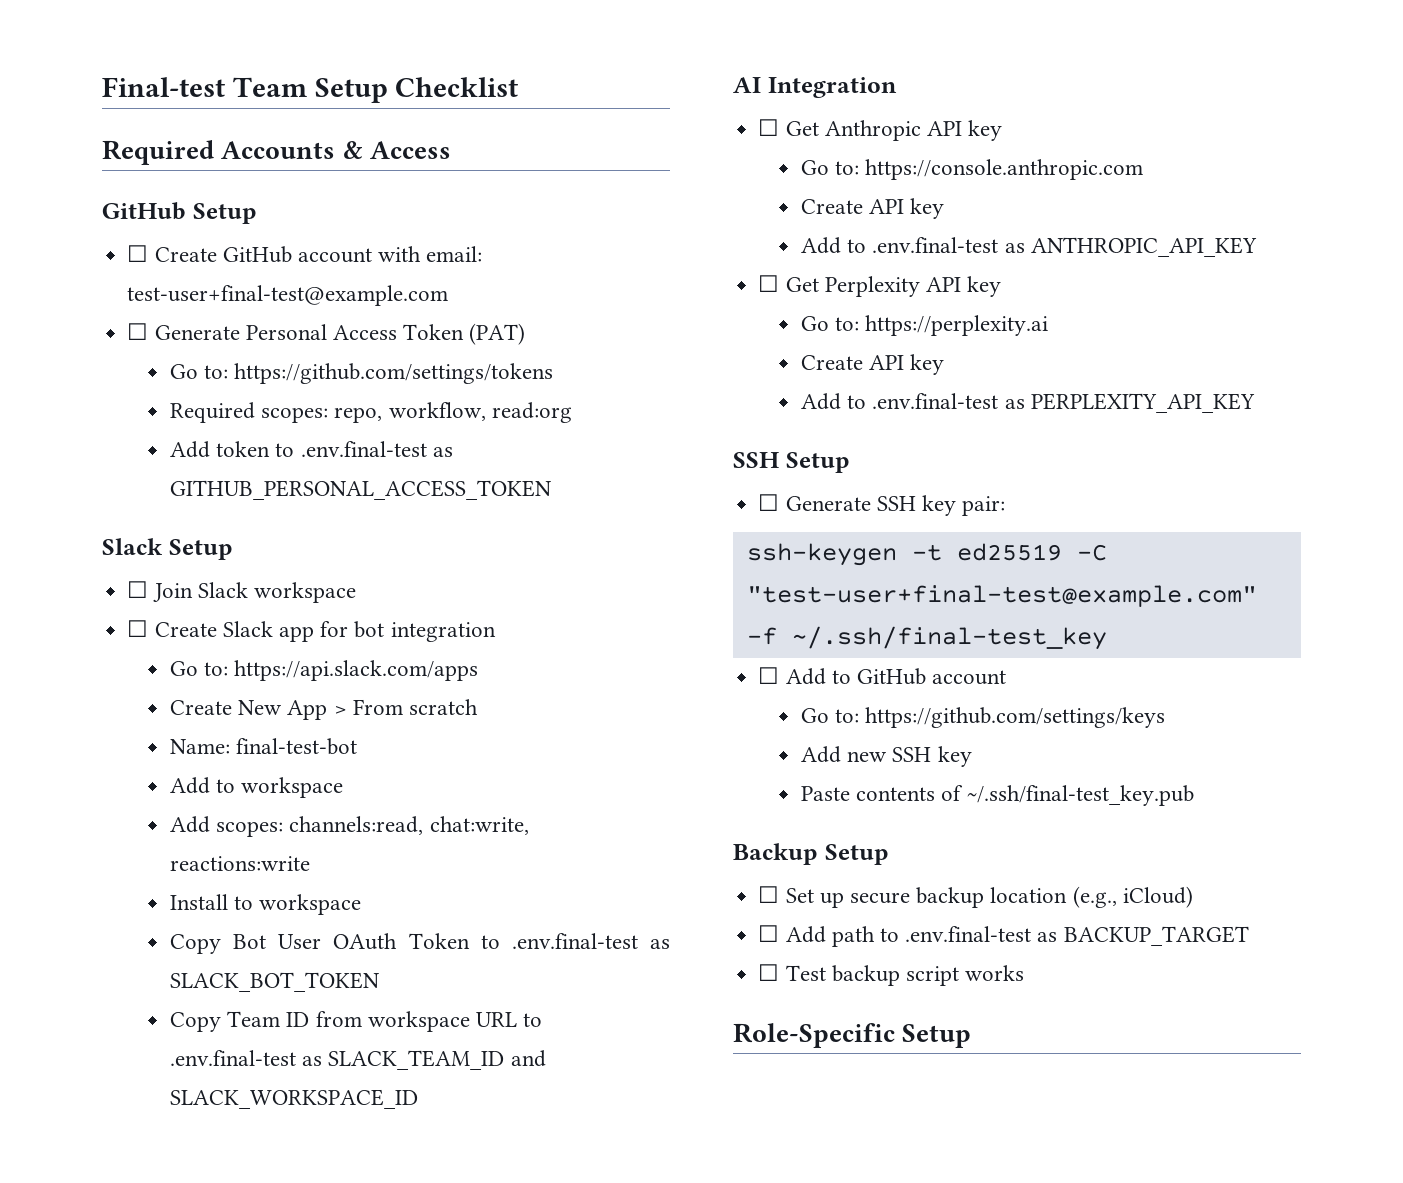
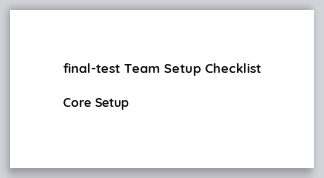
[102,77,225,97] Final-test -> [63,63,120,73] final-test
[102,140,451,165] [102,202,257,224] [127,245,483,263] [127,285,449,306] [127,323,526,345] [169,363,554,384] [169,402,572,423] [169,441,453,458] [169,480,552,500] [102,538,233,560] [127,581,356,603] [127,620,496,642] [169,660,479,681] [169,699,478,720] [169,738,358,755] [169,777,344,798] [169,816,529,837] [169,856,310,871] [169,894,362,915] [169,933,670,954] [169,972,380,992] [169,1011,543,1032] [169,1050,546,1070] [169,1089,418,1109] [733,77,897,98] [758,119,1003,141] [800,159,1144,180] [800,198,945,219] [800,237,1257,257] [758,275,1002,297] [800,315,1049,336] [800,354,945,375] [800,393,1255,413] [733,452,850,473] [758,494,1006,516] [746,543,1107,566] [746,585,1257,607] [746,626,1107,650] [758,667,1007,685] [800,707,1166,728] [800,746,972,767] [800,785,1194,806] [733,843,889,865] [758,886,1193,908] [758,925,1249,947] [758,964,1025,986] [733,1023,895,1048] Required Accounts & Access // GitHub Setup // ☐ Create GitHub account with email: test-user+final-test@example.com // ☐ Generate Personal Access Token (PAT) // Go to: https://github.com/settings/tokens // Required scopes: repo, workflow, read:org // Add token to .env.final-test as GITHUB_PERSONAL_ACCESS_TOKEN // Slack Setup // ☐ Join Slack workspace // ☐ Create Slack app for bot integration // Go to: https://api.slack.com/apps // Create New App > From scratch // Name: final-test-bot // Add to workspace // Add scopes: channels:read, chat:write, reactions:write // Install to workspace // Copy Bot User OAuth Token to .env.final-test as SLACK_BOT_TOKEN // Copy Team ID from workspace URL to .env.final-test as SLACK_TEAM_ID and SLACK_WORKSPACE_ID // AI Integration // ☐ Get Anthropic API key // Go to: https://console.anthropic.com // Create API key // Add to .env.final-test as ANTHROPIC_API_KEY // ☐ Get Perplexity API key // Go to: https://perplexity.ai // Create API key // Add to .env.final-test as PERPLEXITY_API_KEY // SSH Setup // ☐ Generate SSH key pair: // ssh-keygen -t ed25519 -C "test-user+final-test@example.com" -f ~/.ssh/final-test_key // ☐ Add to GitHub account // Go to: https://github.com/settings/keys // Add new SSH key // Paste contents of ~/.ssh/final-test_key.pub // Backup Setup // ☐ Set up secure backup location (e.g., iCloud) // ☐ Add path to .env.final-test as BACKUP_TARGET // ☐ Test backup script works // Role-Specific -> [63,98,91,107] Core

